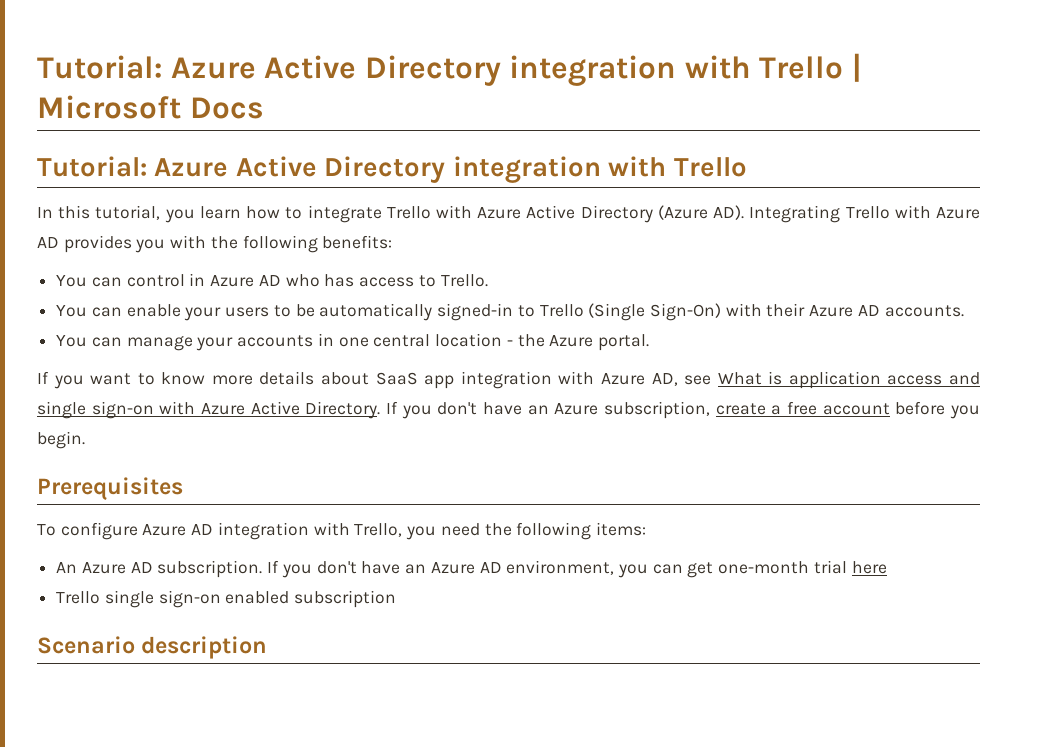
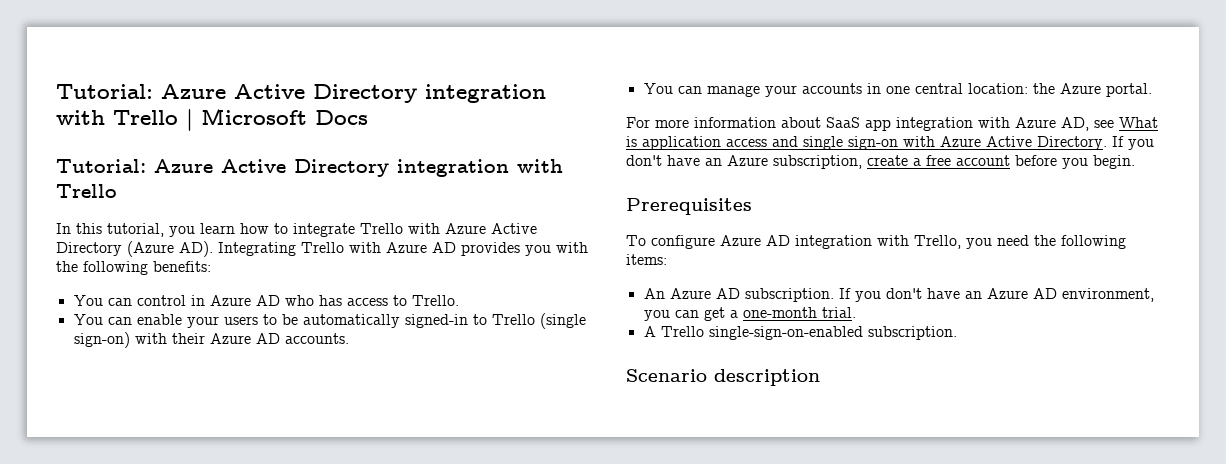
[588,303,721,321] (Single Sign-On) -> [539,313,586,329] [73,332,130,348] (single sign-on)
[435,333,513,347] location - -> [967,83,1028,94] location:
[37,371,315,389] If you want to know more details -> [626,117,776,128] For more information
[718,560,887,574] [56,590,397,608] one-month trial here // Trello single sign-on enabled subscription -> [729,307,856,318] [643,326,957,340] a one-month trial. // A Trello single-sign-on-enabled subscription.

